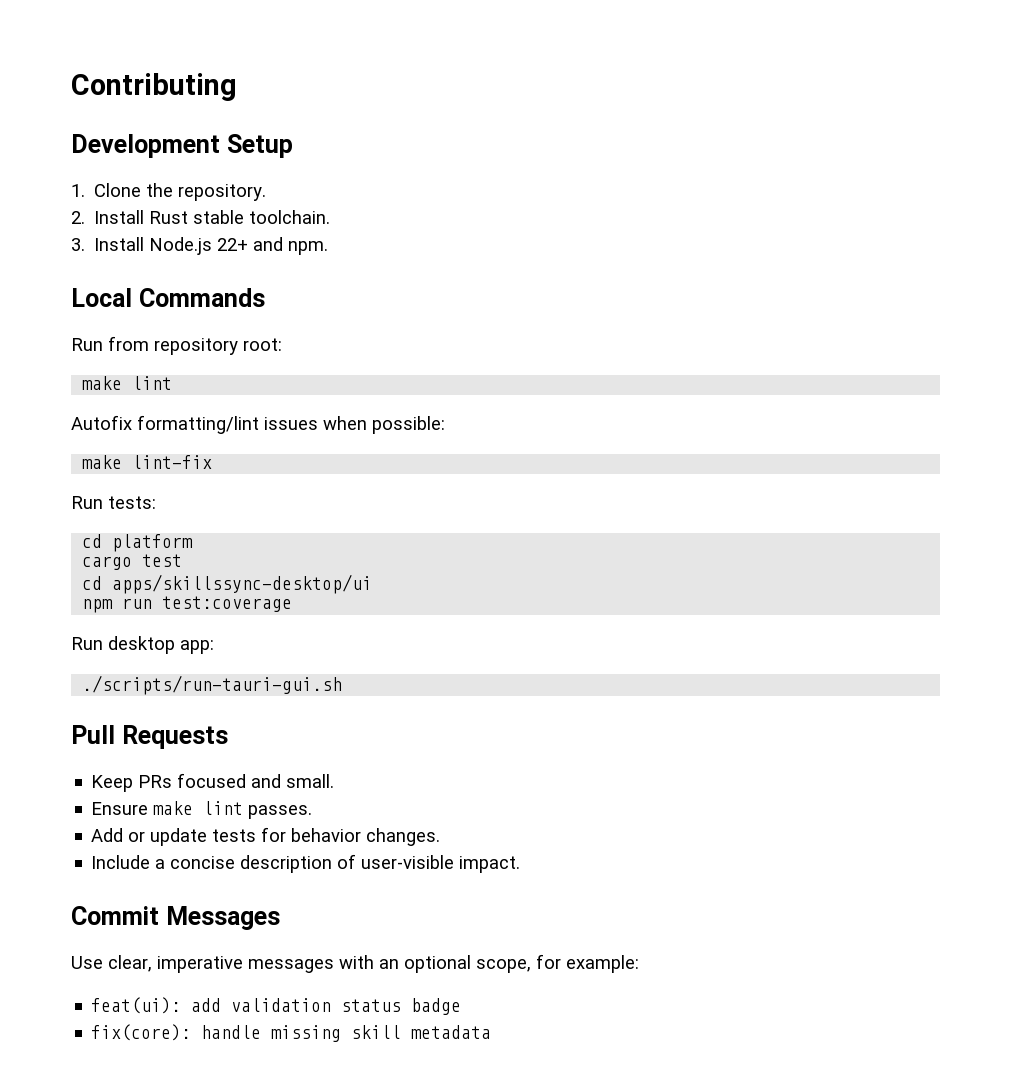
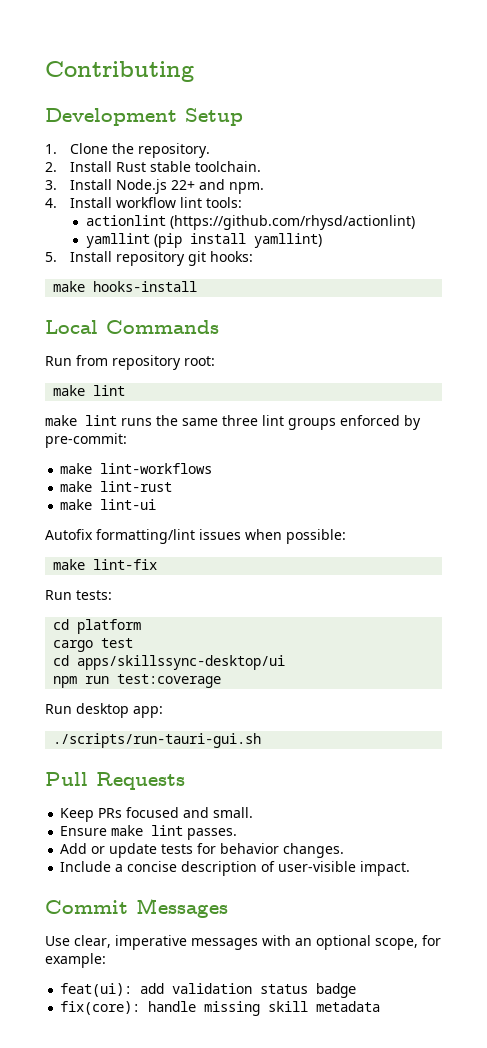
(329, 248) none -> [45,197,243,208] [85,215,415,230] [85,233,322,248] [45,251,254,266] [53,281,198,292] // 4. Install workflow lint tools: // actionlint (https://github.com/rhysd/actionlint) // yamllint (pip install yamllint) // 5. Install repository git hooks: // make hooks-install
(173, 383) none -> [45,415,421,430] [45,433,127,448] [60,463,213,474] [60,481,173,492] [60,499,157,510] // make lint runs the same three lint groups enforced by pre-commit: // make lint-workflows // make lint-rust // make lint-ui

